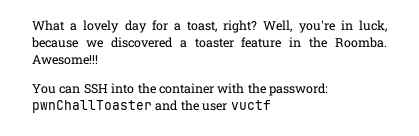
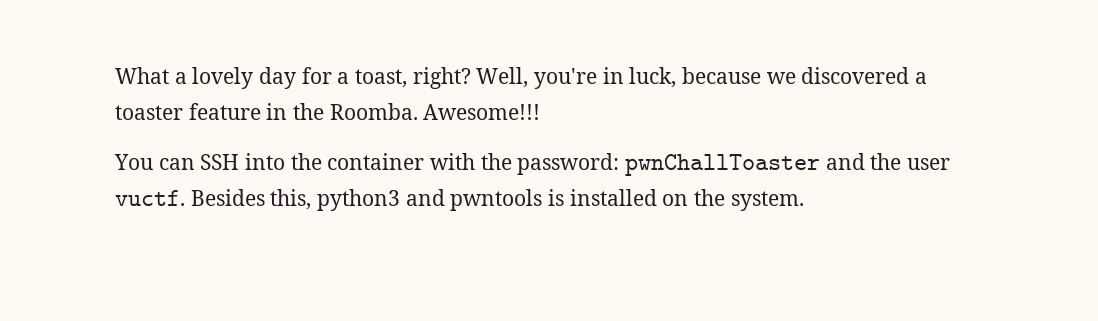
[230,100,271,110] vuctf -> [115,189,804,211] vuctf. Besides this, python3 and pwntools is installed on the system.

